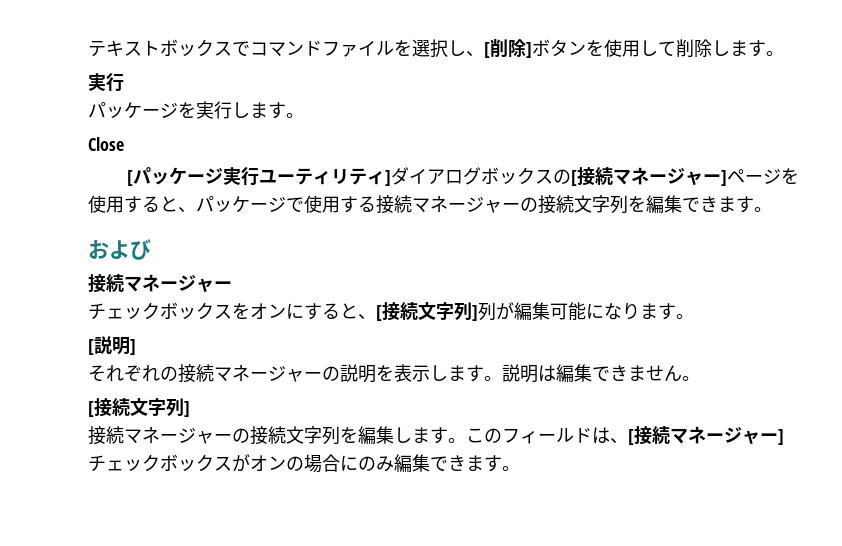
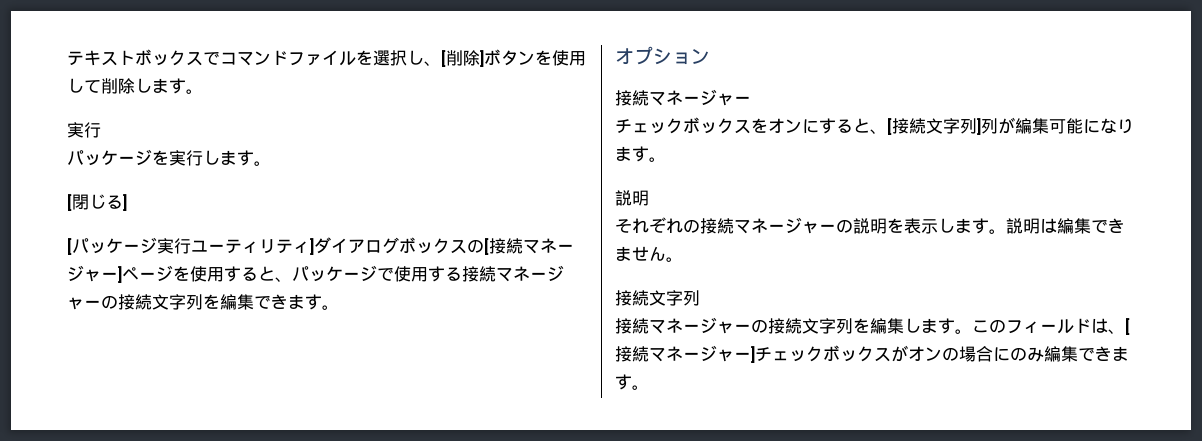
[88,137,124,151] Close -> [67,194,127,211] [閉じる]
[88,239,151,260] および -> [615,46,710,65] オプション
[88,336,136,355] [説明] -> [615,190,649,206] 説明
[88,397,190,417] [接続文字列] -> [615,290,700,306] 接続文字列

